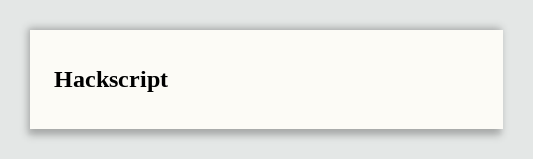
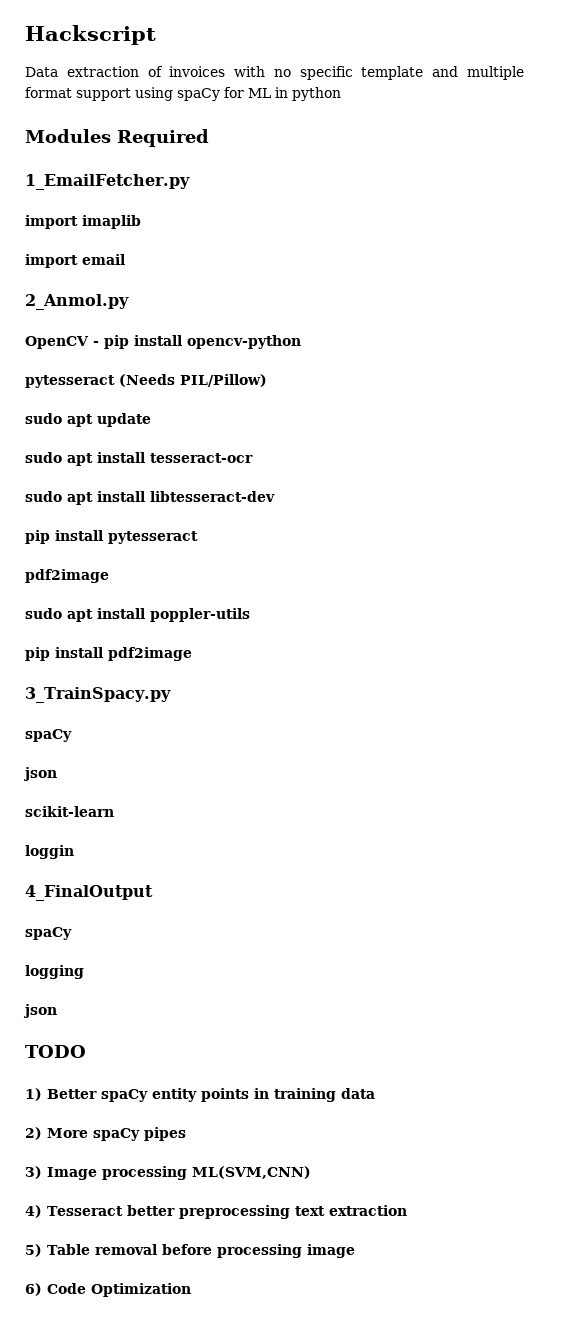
(168, 81) none -> [25,66,524,80] [25,87,341,101] [25,129,209,147] [25,174,190,190] [25,215,141,229] [25,254,125,268] [25,294,129,310] [25,335,301,349] [25,374,267,388] [25,413,151,427] [25,452,253,466] [25,491,275,505] [25,530,198,544] [25,569,109,583] [25,608,250,622] [25,647,192,661] [25,687,171,703] [25,729,72,742] [23,767,57,781] [25,806,114,817] [25,845,74,859] [25,885,153,901] [25,927,72,940] [25,965,84,979] [23,1004,57,1018] [25,1045,86,1058] [25,1088,375,1102] [25,1127,186,1141] [25,1166,311,1180] [25,1205,407,1219] [25,1244,355,1258] [25,1283,191,1297] // Data extraction of invoices with no specific template and multiple format support using spaCy for ML in python // Modules Required // 1_EmailFetcher.py // import imaplib // import email // 2_Anmol.py // OpenCV - pip install opencv-python // pytesseract (Needs PIL/Pillow) // sudo apt update // sudo apt install tesseract-ocr // sudo apt install libtesseract-dev // pip install pytesseract // pdf2image // sudo apt install poppler-utils // pip install pdf2image // 3_TrainSpacy.py // spaCy // json // scikit-learn // loggin // 4_FinalOutput // spaCy // logging // json // TODO // 1) Better spaCy entity points in training data // 2) More spaCy pipes // 3) Image processing ML(SVM,CNN) // 4) Tesseract better preprocessing text extraction // 5) Table removal before processing image // 6) Code Optimization

